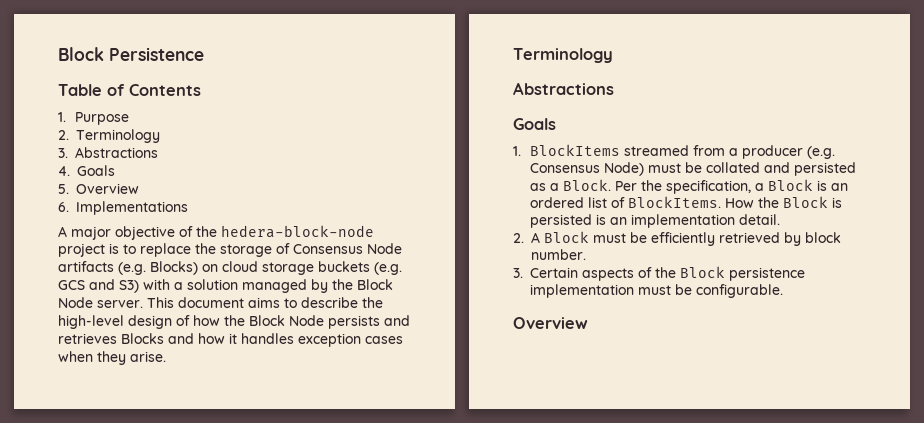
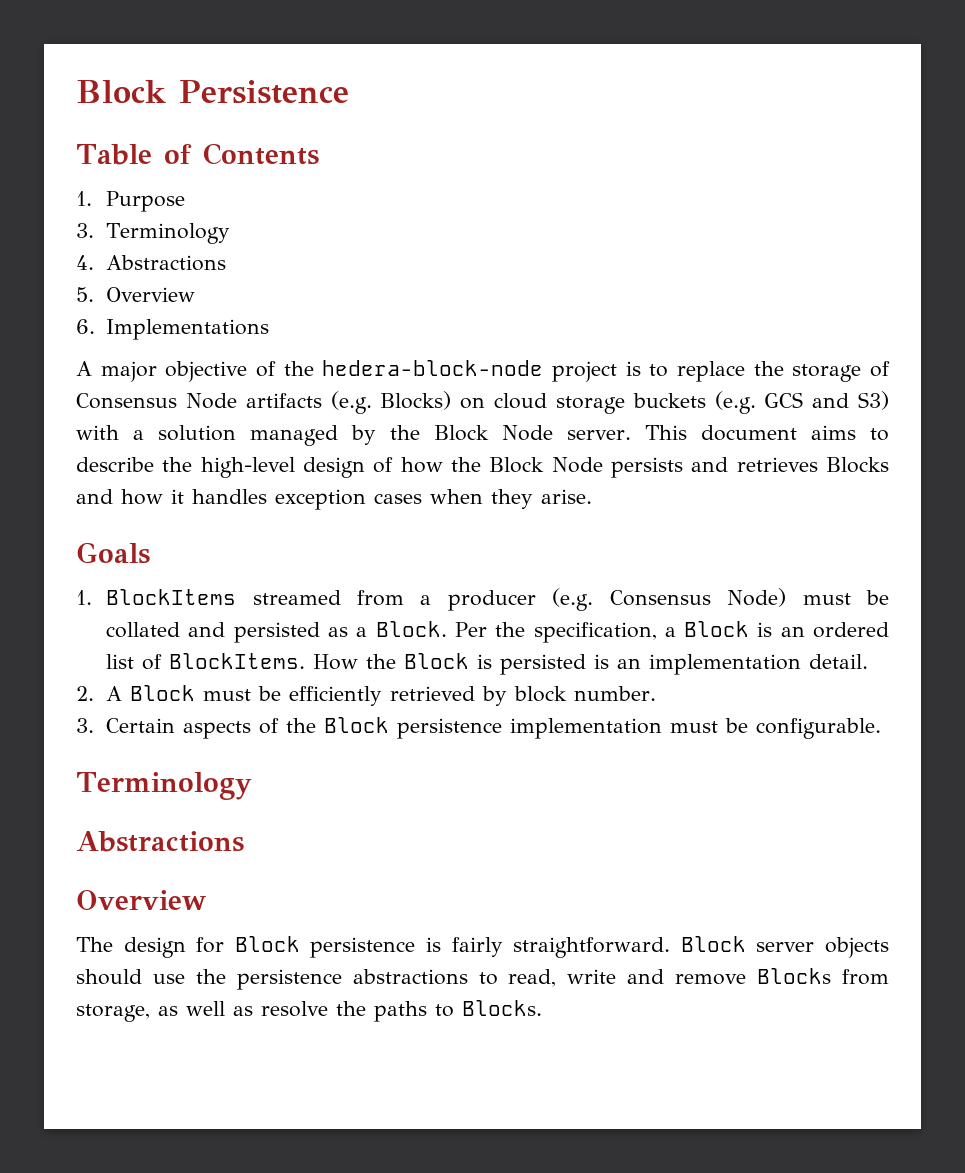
[58,129,160,143] [58,147,159,158] [58,165,115,176] 2. Terminology // 3. Abstractions // 4. Goals -> [76,223,231,244] [76,255,227,271] 3. Terminology // 4. Abstractions
[513,48,613,63] [513,82,614,95] // Terminology // Abstractions -> (592, 496) none
[513,317,588,329] // Overview -> [76,772,252,800] [76,831,244,852] [76,890,206,910] [76,936,890,958] [76,968,889,990] [76,1000,542,1022] // Terminology // Abstractions // Overview // The design for Block persistence is fairly straightforward. Block server objects should use the persistence abstractions to read, write and remove Blocks from storage, as well as resolve the paths to Blocks.

